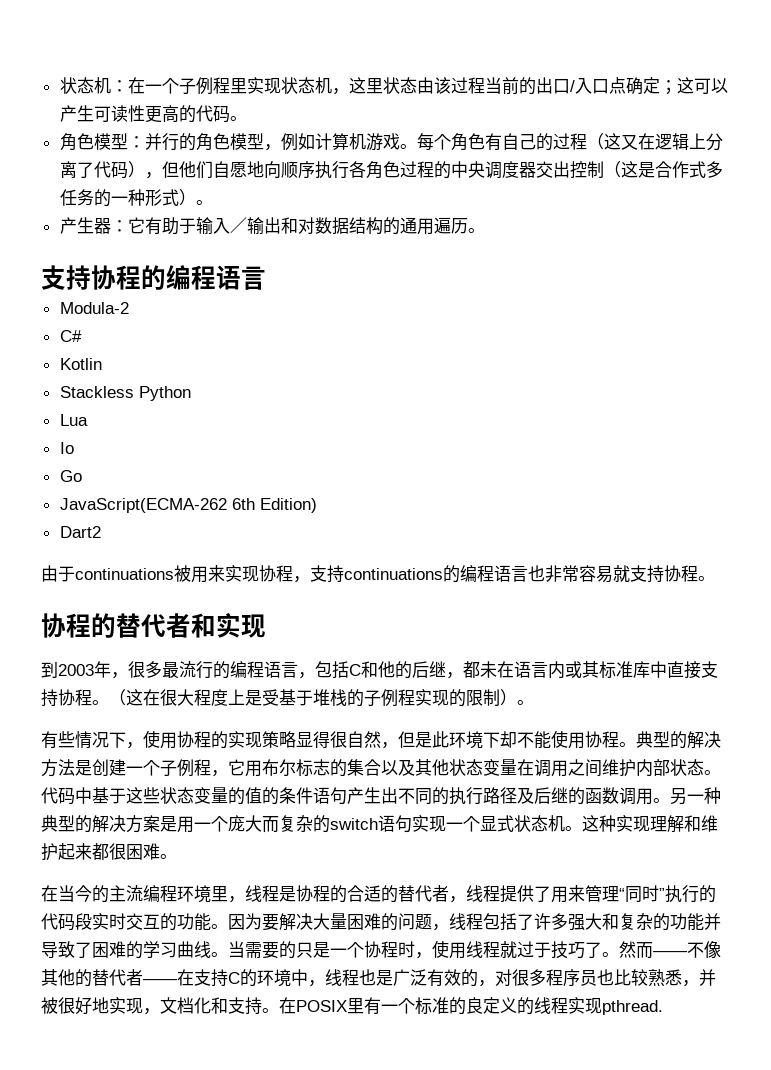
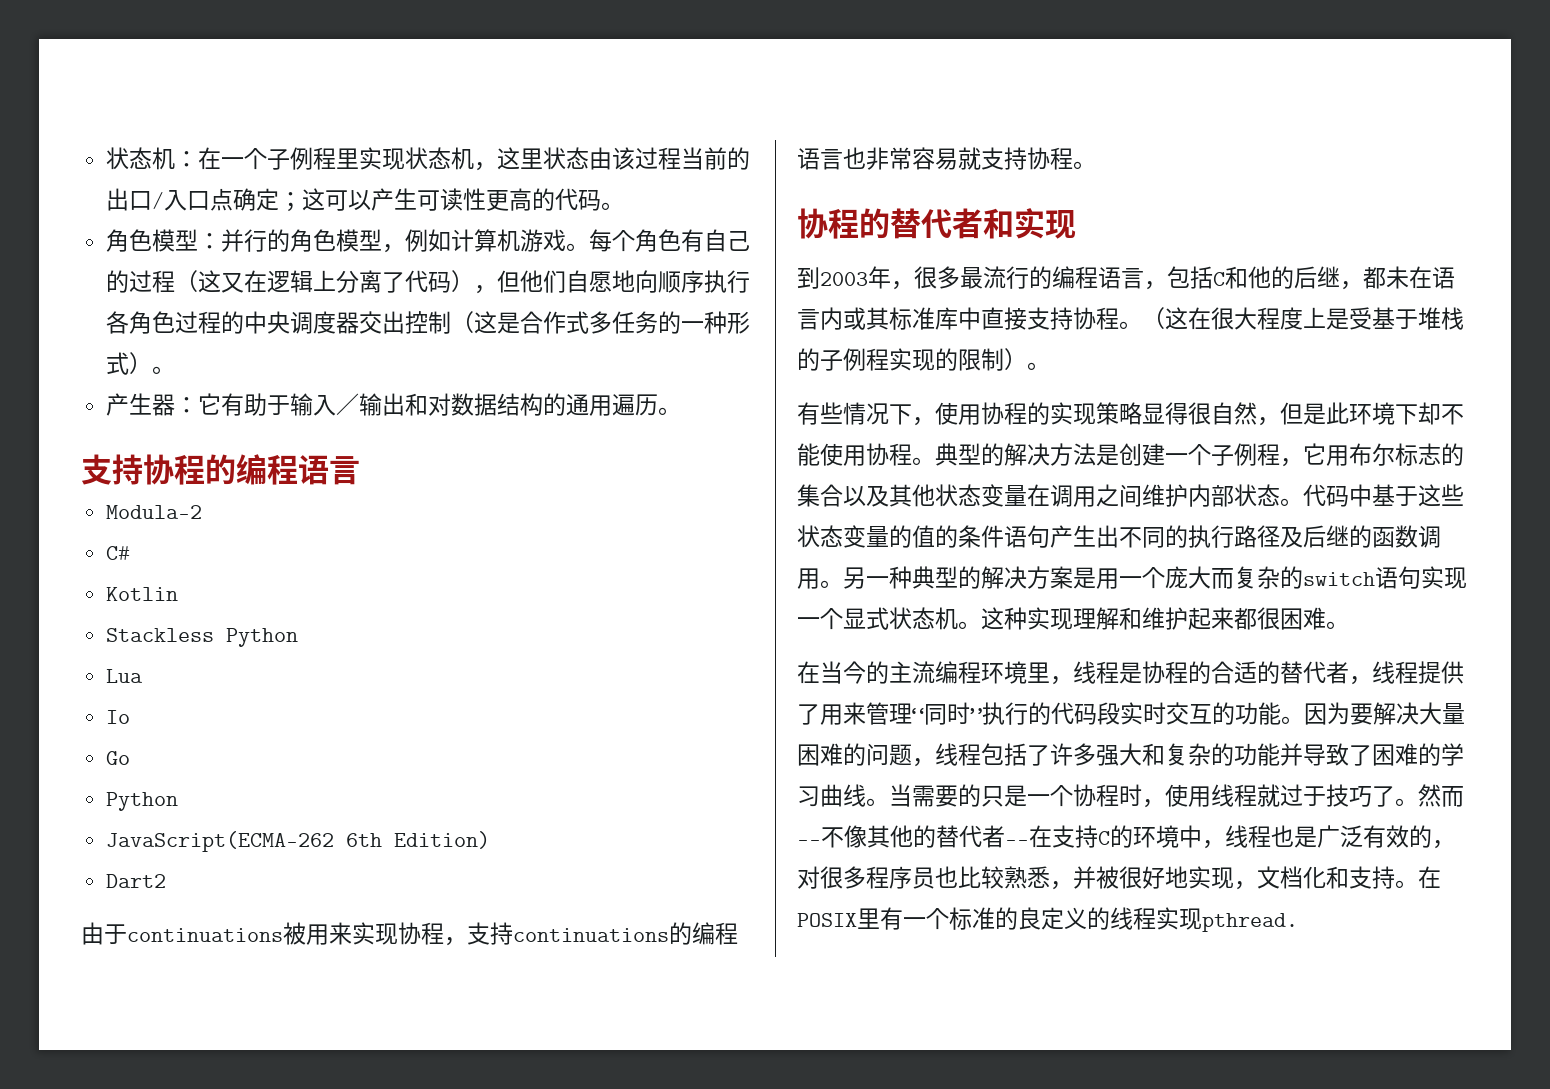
(82, 476) none -> [106,792,179,811] // Python

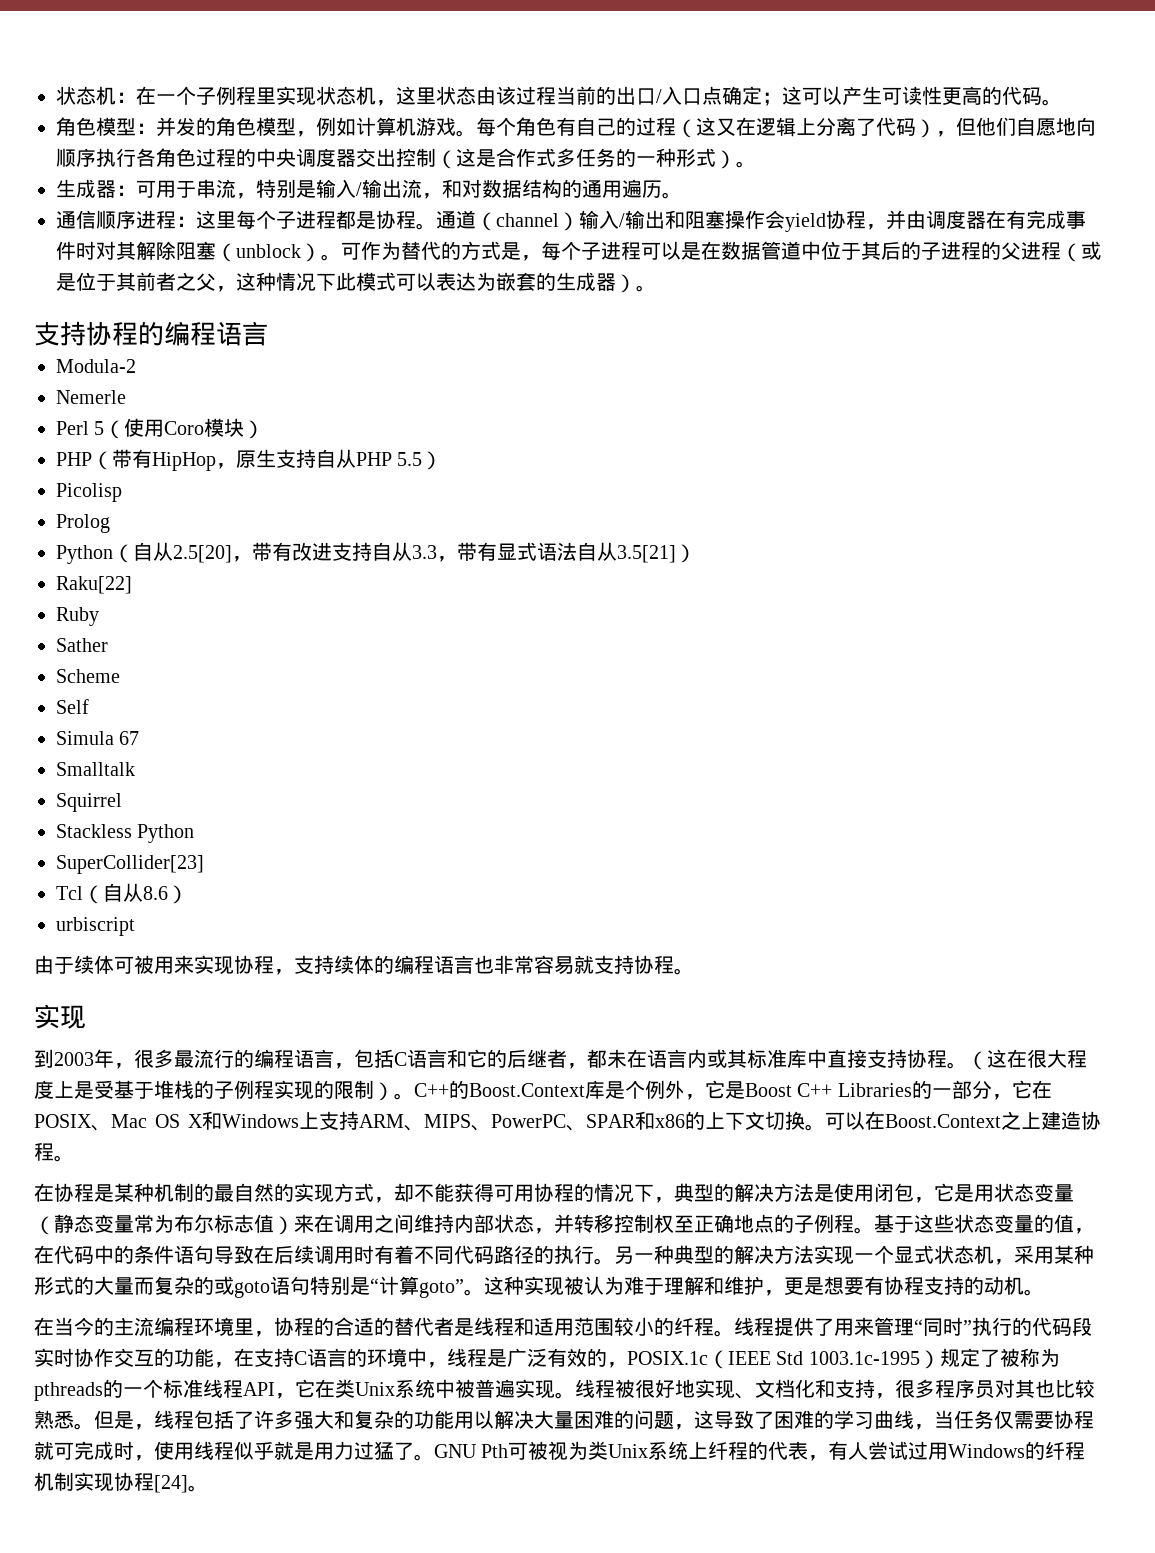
[244,229,268,252] 行 -> [176,117,196,136] 发
[106,393,406,416] 产生器：它有助于输入／输出 -> [56,179,442,199] 生成器：可用于串流，特别是输入/输出流，
(682, 411) none -> [56,210,1086,232] [56,241,1101,262] [56,272,656,293] // 通信顺序进程：这里每个子进程都是协程。通道（channel）输入/输出和阻塞操作会yield协程，并由调度器在有完成事件时对其解除阻塞（unblock）。可作为替代的方式是，每个子进程可以是在数据管道中位于其后的子进程的父进程（或是位于其前者之父，这种情况下此模式可以表达为嵌套的生成器）。
[106,546,131,560] [106,587,179,601] [106,628,299,647] [106,669,144,683] [106,710,131,724] [106,751,131,765] [106,792,179,811] [106,831,491,852] [106,874,167,888] C# // Kotlin // Stackless Python // Lua // Io // Go // Python // JavaScript(ECMA-262 6th Edition) // Dart2 -> [56,390,126,404] [56,418,265,439] [56,449,443,471] [56,483,122,502] [56,514,110,533] [56,542,696,564] [56,576,132,594] [56,607,99,626] [56,638,108,652] [56,669,120,683] [56,699,89,714] [56,731,140,745] [56,762,135,776] [56,793,122,812] [56,824,195,843] [56,855,204,874] [56,883,188,904] [56,917,135,936] Nemerle // Perl 5（使用Coro模块） // PHP（带有HipHop，原生支持自从PHP 5.5） // Picolisp // Prolog // Python（自从2.5[20]，带有改进支持自从3.3，带有显式语法自从3.5[21]） // Raku[22] // Ruby // Sather // Scheme // Self // Simula 67 // Smalltalk // Squirrel // Stackless Python // SuperCollider[23] // Tcl（自从8.6） // urbiscript
[127,928,283,942] continuations -> [74,955,134,974] 续体可
[513,928,669,942] continuations -> [334,955,374,974] 续体
[797,208,1014,239] 协程的替代者和 -> (694, 971) none
[1225,266,1340,289] 和他的后继 -> [407,1049,567,1068] 语言和它的后继者
[797,402,1464,426] [797,443,1464,467] [797,484,1027,507] // 有些情况下，使用协程的实现策略显得很自然，但是此环境下却不能使用协程。典型的解决方法是创建一个子例程，它用布尔标志的集合以及其他状态变量 -> [414,1080,1052,1100] [34,1111,1101,1131] [34,1142,74,1162] [34,1183,1074,1203] [34,1214,314,1235] C++的Boost.Context库是个例外，它是Boost C++ Libraries的一部分，它在POSIX、Mac OS X和Windows上支持ARM、MIPS、PowerPC、SPAR和x86的上下文切换。可以在Boost.Context之上建造协程。 // 在协程是某种机制的最自然的实现方式，却不能获得可用协程的情况下，典型的解决方法是使用闭包，它是用状态变量（静态变量常为布尔标志值）来
[1165,484,1188,507] 护 -> [434,1214,454,1233] 持
[1280,484,1372,507] 。代码中 -> [534,1214,874,1234] ，并转移控制权至正确地点的子例程。
[935,525,1441,548] [797,568,820,589] 的条件语句产生出不同的执行路径及后继的函数调用 -> [1074,1228,1094,1234] [34,1245,594,1264] ，在代码中的条件语句导致在后续调用时有着不同代码路径的执行
[1050,566,1421,589] 案是用一个庞大而复杂的switch语句 -> [794,1245,814,1264] 法
[958,607,1326,630] 。这种实现理解和维护起来都很困难 -> [994,1245,1094,1265] [34,1276,1024,1298] ，采用某种形式的大量而复杂的或goto语句特别是“计算goto”。这种实现被认为难于理解和维护，更是想要有协程支持的动机
[1073,661,1142,684] 线程是 -> (274, 1334) none
[1349,676,1372,685] ， -> [454,1317,734,1337] 是线程和适用范围较小的纤程。
(1166, 713) none -> [74,1348,114,1367] 协作
[1281,702,1465,725] [797,743,912,766] 。因为要解决大量困难的问题 -> [214,1348,1060,1369] [34,1379,1095,1401] [34,1410,134,1430] ，在支持C语言的环境中，线程是广泛有效的，POSIX.1c（IEEE Std 1003.1c-1995）规定了被称为pthreads的一个标准线程API，它在类Unix系统中被普遍实现。线程被很好地实现、文档化和支持，很多程序员对其也比较熟悉。但是
[1280,743,1303,766] 并 -> [454,1410,714,1430] 用以解决大量困难的问题，这
[866,784,1464,808] [797,825,1455,849] [797,866,1441,890] [797,907,1298,932] 。当需要的只是一个协程时，使用线程就过于技巧了。然而——不像其他的替代者——在支持C的环境中，线程也是广泛有效的，对很多程序员也比较熟悉，并被很好地实现，文档化和支持。在POSIX里有一个标准的良定义的线程实现pthread. -> [914,1410,1094,1430] [34,1441,1086,1461] [34,1472,208,1493] ，当任务仅需要协程就可完成时，使用线程似乎就是用力过猛了。GNU Pth可被视为类Unix系统上纤程的代表，有人尝试过用Windows的纤程机制实现协程[24]。

